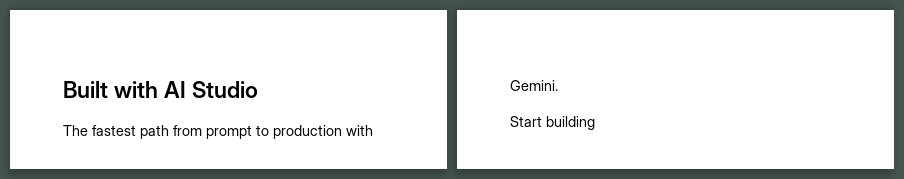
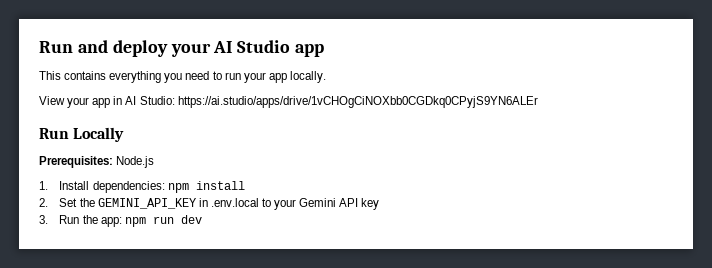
[63,81,259,98] [63,125,373,139] [510,80,558,91] [510,116,595,130] Built with AI Studio // The fastest path from prompt to production with Gemini. // Start building -> [39,40,325,57] [39,71,326,83] [39,96,538,108] [39,127,125,142] [39,156,155,168] [39,181,245,193] [39,198,380,210] [39,215,202,227] Run and deploy your AI Studio app // This contains everything you need to run your app locally. // View your app in AI Studio: https://ai.studio/apps/drive/1vCHOgCiNOXbb0CGDkq0CPyjS9YN6ALEr // Run Locally // Prerequisites: Node.js // 1. Install dependencies: npm install // 2. Set the GEMINI_API_KEY in .env.local to your Gemini API key // 3. Run the app: npm run dev

